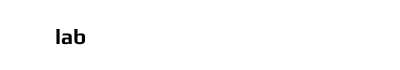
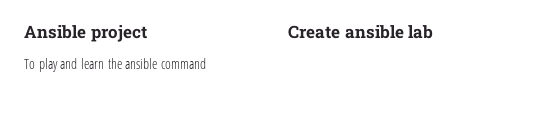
(55, 36) none -> [24,25,147,42] [24,58,206,72] [288,25,404,39] Ansible project // To play and learn the ansible command // Create ansible

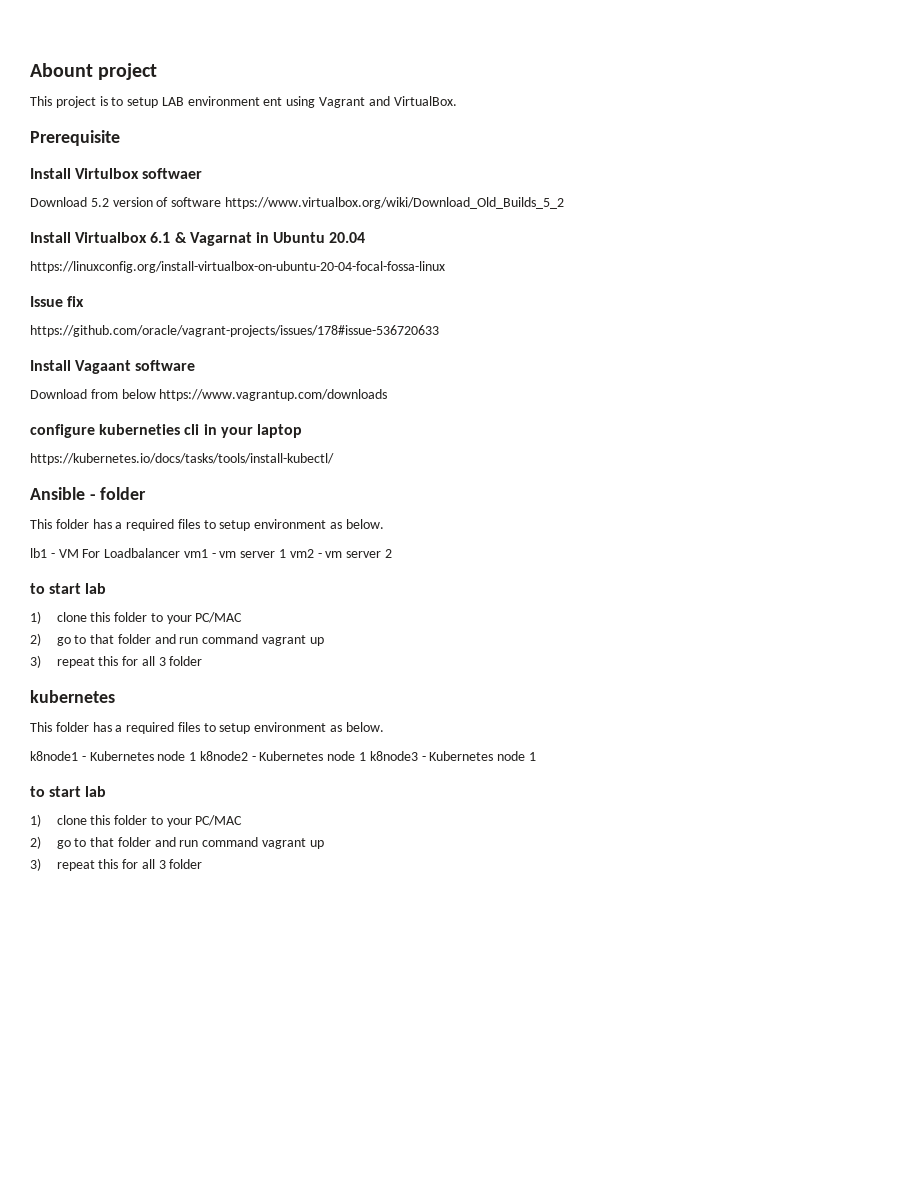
[24,25,86,39] Ansible -> [30,63,93,77] Abount
[24,58,206,72] [288,25,434,39] To play and learn the ansible command // Create ansible lab -> [30,96,457,108] [30,130,120,146] [30,168,203,179] [30,197,564,209] [30,232,366,246] [30,261,445,273] [30,296,85,307] [30,325,439,337] [30,360,196,374] [30,389,388,401] [30,424,302,438] [30,453,334,465] [30,487,147,500] [30,519,384,531] [30,548,392,558] [30,583,107,594] [30,611,243,624] [30,633,324,646] [30,655,203,668] [30,690,115,703] [30,722,384,734] [30,751,536,761] [30,786,107,797] [30,814,243,827] [30,836,324,849] [30,858,203,871] This project is to setup LAB environment ent using Vagrant and VirtualBox. // Prerequisite // Install Virtulbox softwaer // Download 5.2 version of software https://www.virtualbox.org/wiki/Download_Old_Builds_5_2 // Install Virtualbox 6.1 & Vagarnat in Ubuntu 20.04 // https://linuxconfig.org/install-virtualbox-on-ubuntu-20-04-focal-fossa-linux // Issue fix // https://github.com/oracle/vagrant-projects/issues/178#issue-536720633 // Install Vagaant software // Download from below https://www.vagrantup.com/downloads // configure kuberneties cli in your laptop // https://kubernetes.io/docs/tasks/tools/install-kubectl/ // Ansible - folder // This folder has a required files to setup environment as below. // lb1 - VM For Loadbalancer vm1 - vm server 1 vm2 - vm server 2 // to start lab // 1) clone this folder to your PC/MAC // 2) go to that folder and run command vagrant up // 3) repeat this for all 3 folder // kubernetes // This folder has a required files to setup environment as below. // k8node1 - Kubernetes node 1 k8node2 - Kubernetes node 1 k8node3 - Kubernetes node 1 // to start lab // 1) clone this folder to your PC/MAC // 2) go to that folder and run command vagrant up // 3) repeat this for all 3 folder

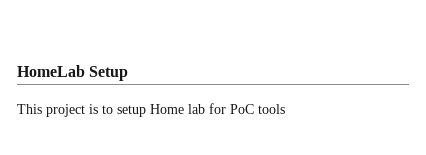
[30,63,158,80] Abount project -> [17,65,129,81] HomeLab Setup
[161,96,457,108] [30,130,120,146] [30,168,203,179] [30,197,564,209] [30,232,366,246] [30,261,445,273] [30,296,85,307] [30,325,439,337] [30,360,196,374] [30,389,388,401] [30,424,302,438] [30,453,334,465] [30,487,147,500] [30,519,384,531] [30,548,392,558] [30,583,107,594] [30,611,243,624] [30,633,324,646] [30,655,203,668] [30,690,115,703] [30,722,384,734] [30,751,536,761] [30,786,107,797] [30,814,243,827] [30,836,324,849] [30,858,203,871] LAB environment ent using Vagrant and VirtualBox. // Prerequisite // Install Virtulbox softwaer // Download 5.2 version of software https://www.virtualbox.org/wiki/Download_Old_Builds_5_2 // Install Virtualbox 6.1 & Vagarnat in Ubuntu 20.04 // https://linuxconfig.org/install-virtualbox-on-ubuntu-20-04-focal-fossa-linux // Issue fix // https://github.com/oracle/vagrant-projects/issues/178#issue-536720633 // Install Vagaant software // Download from below https://www.vagrantup.com/downloads // configure kuberneties cli in your laptop // https://kubernetes.io/docs/tasks/tools/install-kubectl/ // Ansible - folder // This folder has a required files to setup environment as below. // lb1 - VM For Loadbalancer vm1 - vm server 1 vm2 - vm server 2 // to start lab // 1) clone this folder to your PC/MAC // 2) go to that folder and run command vagrant up // 3) repeat this for all 3 folder // kubernetes // This folder has a required files to setup environment as below. // k8node1 - Kubernetes node 1 k8node2 - Kubernetes node 1 k8node3 - Kubernetes node 1 // to start lab // 1) clone this folder to your PC/MAC // 2) go to that folder and run command vagrant up // 3) repeat this for all 3 folder -> [150,103,285,114] Home lab for PoC tools

